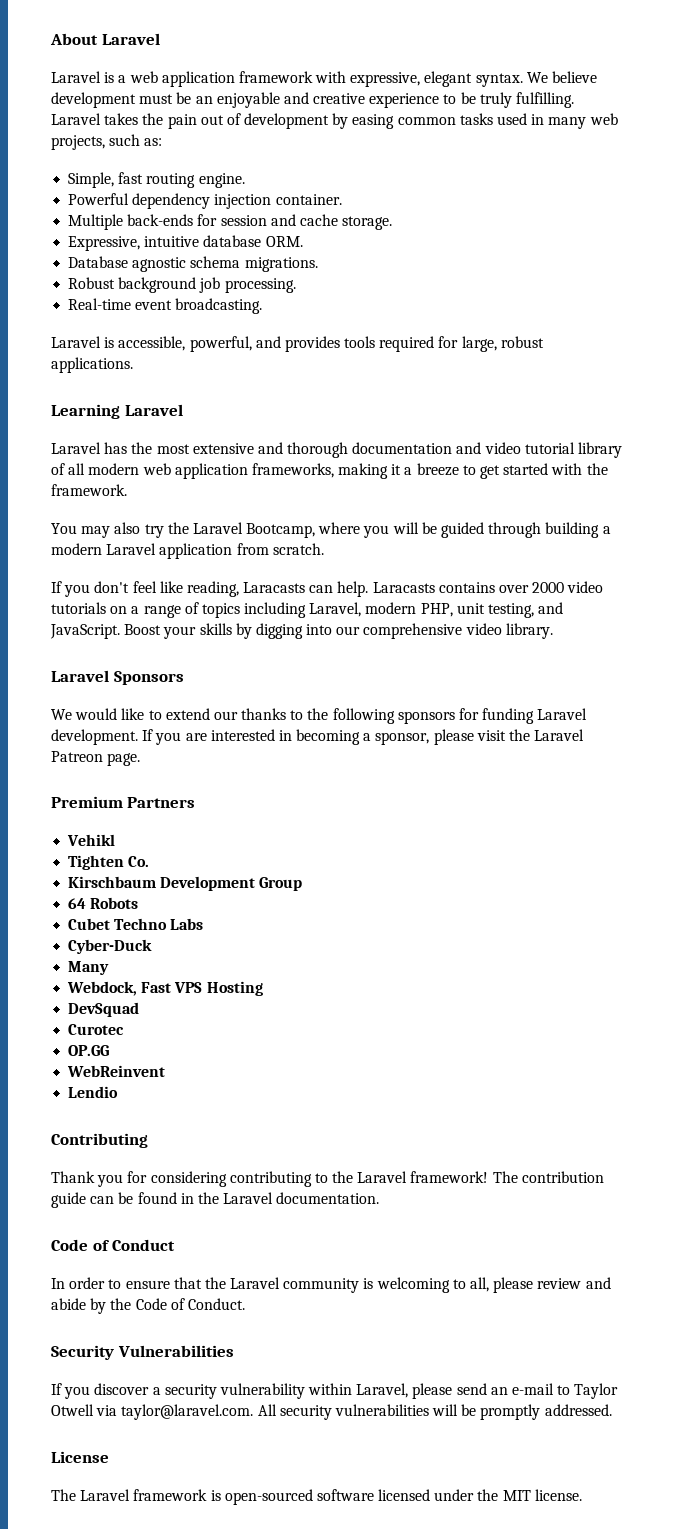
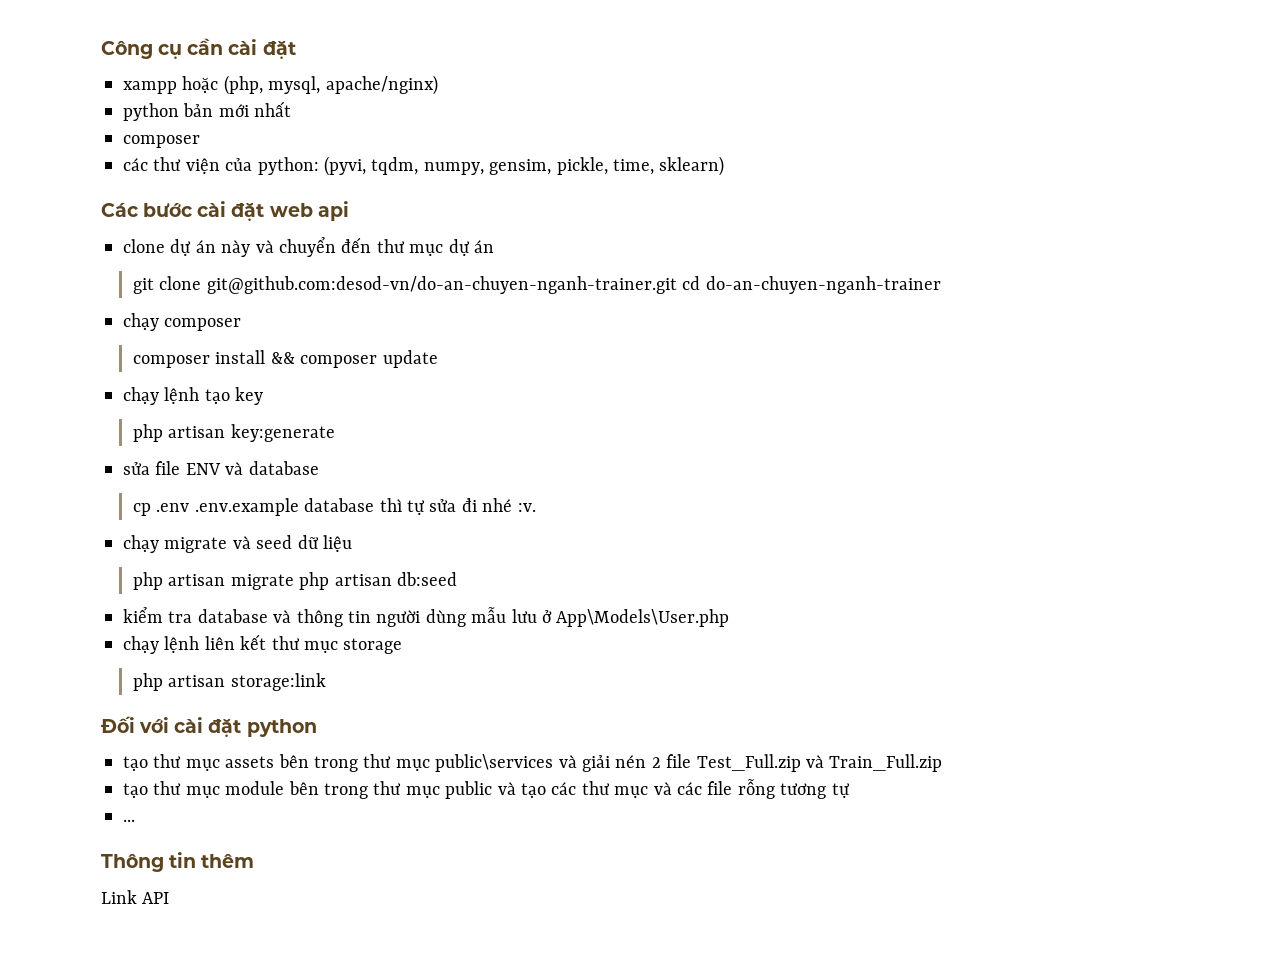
[50,33,160,45] [51,71,598,87] [51,92,575,108] [51,113,618,129] [51,134,163,150] [68,172,245,188] [68,193,342,209] [68,214,393,230] [68,235,303,251] [68,256,318,272] [68,277,296,293] [68,298,263,314] [51,336,544,352] [51,357,133,373] [51,404,183,419] [51,442,623,458] [51,463,608,479] [51,484,127,496] [51,522,611,538] [51,543,324,559] [51,581,604,597] [51,602,564,618] [50,623,553,639] [51,670,184,685] [51,708,588,724] [51,729,585,745] [51,751,141,766] [51,796,196,808] [67,834,116,846] [68,855,150,870] [68,876,303,891] [68,897,139,909] [68,918,204,930] [68,939,153,954] [68,961,110,975] [67,981,263,996] [68,1002,140,1017] [68,1024,125,1035] [68,1045,110,1056] [67,1065,166,1077] [68,1086,119,1098] [51,1133,148,1148] [51,1171,604,1187] [51,1192,380,1208] [51,1239,176,1251] [51,1277,611,1293] [51,1298,245,1314] [51,1345,234,1360] [51,1383,619,1399] [51,1404,612,1420] [51,1451,109,1463] [51,1489,582,1505] About Laravel // Laravel is a web application framework with expressive, elegant syntax. We believe development must be an enjoyable and creative experience to be truly fulfilling. Laravel takes the pain out of development by easing common tasks used in many web projects, such as: // Simple, fast routing engine. // Powerful dependency injection container. // Multiple back-ends for session and cache storage. // Expressive, intuitive database ORM. // Database agnostic schema migrations. // Robust background job processing. // Real-time event broadcasting. // Laravel is accessible, powerful, and provides tools required for large, robust applications. // Learning Laravel // Laravel has the most extensive and thorough documentation and video tutorial library of all modern web application frameworks, making it a breeze to get started with the framework. // You may also try the Laravel Bootcamp, where you will be guided through building a modern Laravel application from scratch. // If you don't feel like reading, Laracasts can help. Laracasts contains over 2000 video tutorials on a range of topics including Laravel, modern PHP, unit testing, and JavaScript. Boost your skills by digging into our comprehensive video library. // Laravel Sponsors // We would like to extend our thanks to the following sponsors for funding Laravel development. If you are interested in becoming a sponsor, please visit the Laravel Patreon page. // Premium Partners // Vehikl // Tighten Co. // Kirschbaum Development Group // 64 Robots // Cubet Techno Labs // Cyber-Duck // Many // Webdock, Fast VPS Hosting // DevSquad // Curotec // OP.GG // WebReinvent // Lendio // Contributing // Thank you for considering contributing to the Laravel framework! The contribution guide can be found in the Laravel documentation. // Code of Conduct // In order to ensure that the Laravel community is welcoming to all, please review and abide by the Code of Conduct. // Security Vulnerabilities // If you discover a security vulnerability within Laravel, please send an e-mail to Taylor Otwell via taylor@laravel.com. All security vulnerabilities will be promptly addressed. // License // The Laravel framework is open-sourced software licensed under the MIT license. -> [101,38,296,59] [123,75,438,95] [123,101,292,121] [123,135,200,148] [123,156,725,176] [101,201,349,221] [123,237,494,257] [132,276,941,294] [123,313,242,331] [132,350,438,368] [123,387,264,405] [132,424,335,442] [123,461,319,475] [132,498,536,516] [123,535,352,553] [132,572,457,590] [123,607,730,627] [123,634,403,654] [132,673,326,691] [101,716,317,737] [123,754,943,772] [123,779,850,799] [123,819,135,822] [101,852,255,872] [101,890,170,904] Công cụ cần cài đặt // xampp hoặc (php, mysql, apache/nginx) // python bản mới nhất // composer // các thư viện của python: (pyvi, tqdm, numpy, gensim, pickle, time, sklearn) // Các bước cài đặt web api // clone dự án này và chuyển đến thư mục dự án // git clone git@github.com:desod-vn/do-an-chuyen-nganh-trainer.git cd do-an-chuyen-nganh-trainer // chạy composer // composer install && composer update // chạy lệnh tạo key // php artisan key:generate // sửa file ENV và database // cp .env .env.example database thì tự sửa đi nhé :v. // chạy migrate và seed dữ liệu // php artisan migrate php artisan db:seed // kiểm tra database và thông tin người dùng mẫu lưu ở App\Models\User.php // chạy lệnh liên kết thư mục storage // php artisan storage:link // Đối với cài đặt python // tạo thư mục assets bên trong thư mục public\services và giải nén 2 file Test_Full.zip và Train_Full.zip // tạo thư mục module bên trong thư mục public và tạo các thư mục và các file rỗng tương tự // ... // Thông tin thêm // Link API

